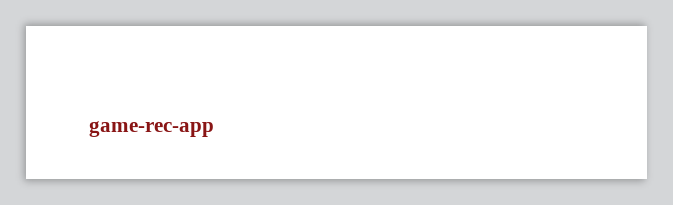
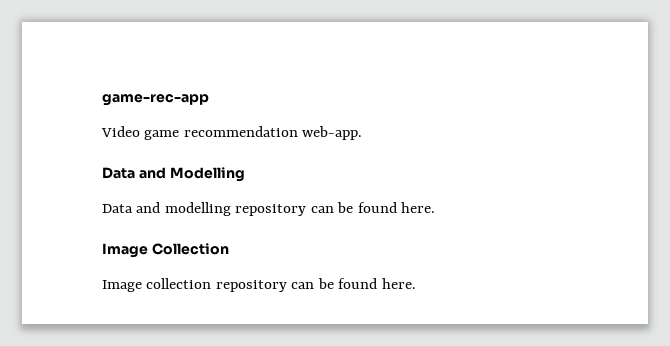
(214, 129) none -> [101,126,363,140] [102,167,245,182] [102,202,436,216] [102,243,229,258] [102,278,416,292] // Video game recommendation web-app. // Data and Modelling // Data and modelling repository can be found here. // Image Collection // Image collection repository can be found here.

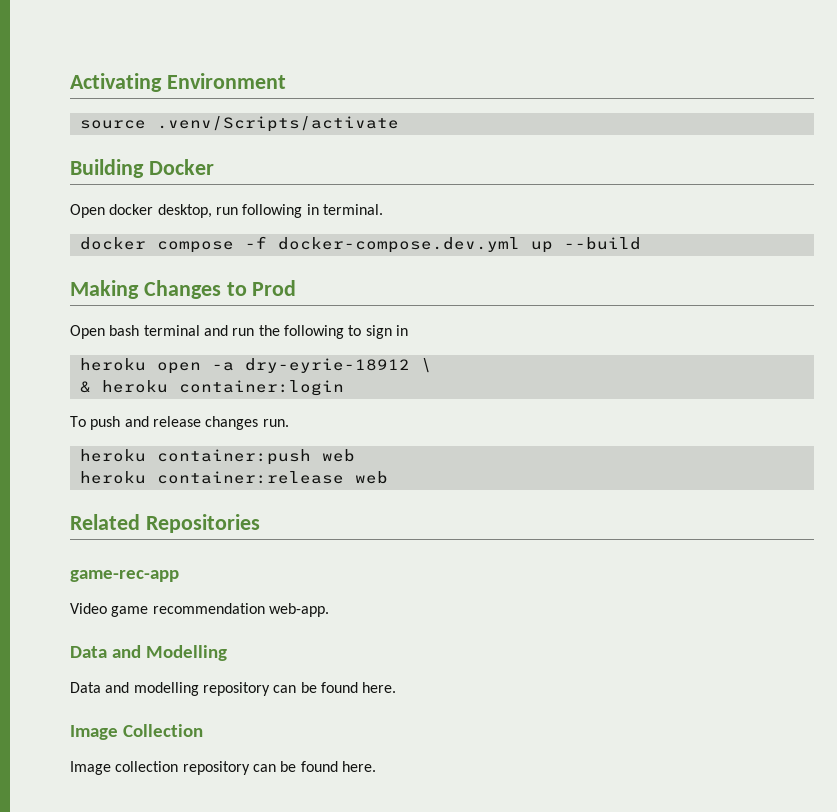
(102, 100) none -> [70,73,286,92] [79,116,399,132] [70,159,214,178] [70,204,383,218] [79,236,641,253] [70,280,297,299] [70,325,408,339] [79,358,432,374] [79,380,344,396] [70,416,289,430] [79,449,355,465] [79,471,388,484] [70,514,260,533] Activating Environment // source .venv/Scripts/activate // Building Docker // Open docker desktop, run following in terminal. // docker compose -f docker-compose.dev.yml up --build // Making Changes to Prod // Open bash terminal and run the following to sign in // heroku open -a dry-eyrie-18912 \ // & heroku container:login // To push and release changes run. // heroku container:push web // heroku container:release web // Related Repositories //

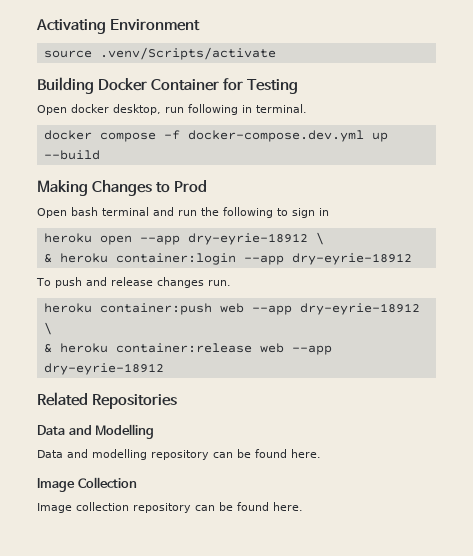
(214, 167) none -> [151,78,299,94] Container for Testing
[211,362,234,371] -a -> [139,235,180,245] --app
(344, 388) none -> [243,253,412,265] --app dry-eyrie-18912
(355, 455) // -> [251,303,420,315] [43,322,52,335] [43,344,52,353] --app dry-eyrie-18912 \ // &
(388, 477) none -> [291,345,332,355] [43,363,164,375] --app dry-eyrie-18912
[70,570,179,582] [70,603,329,617] // game-rec-app // Video game recommendation web-app. -> (178, 401) none

